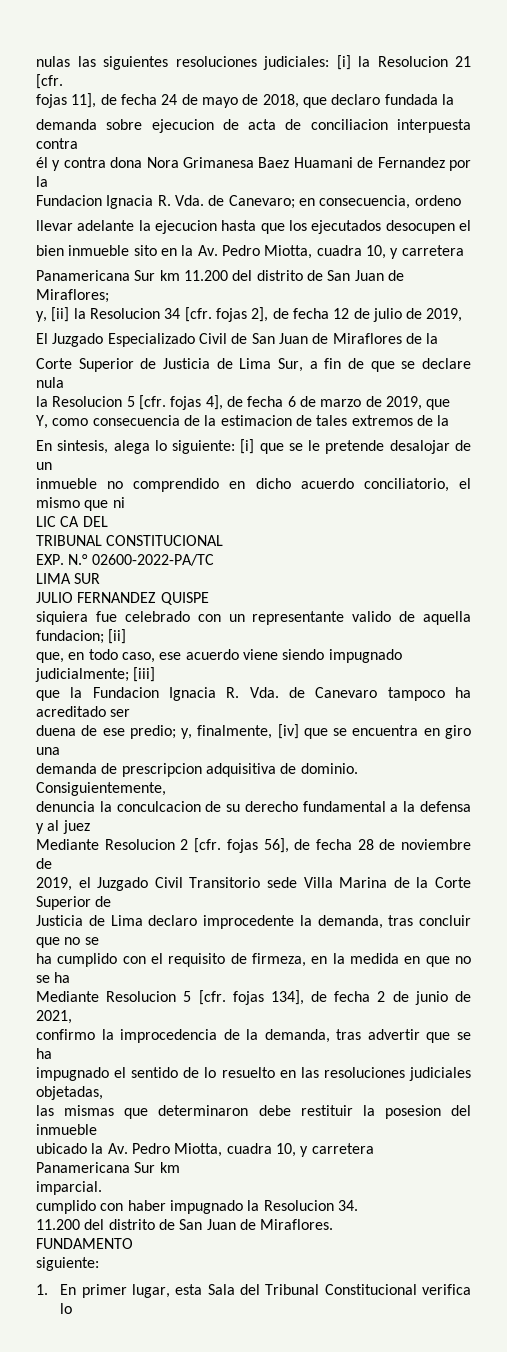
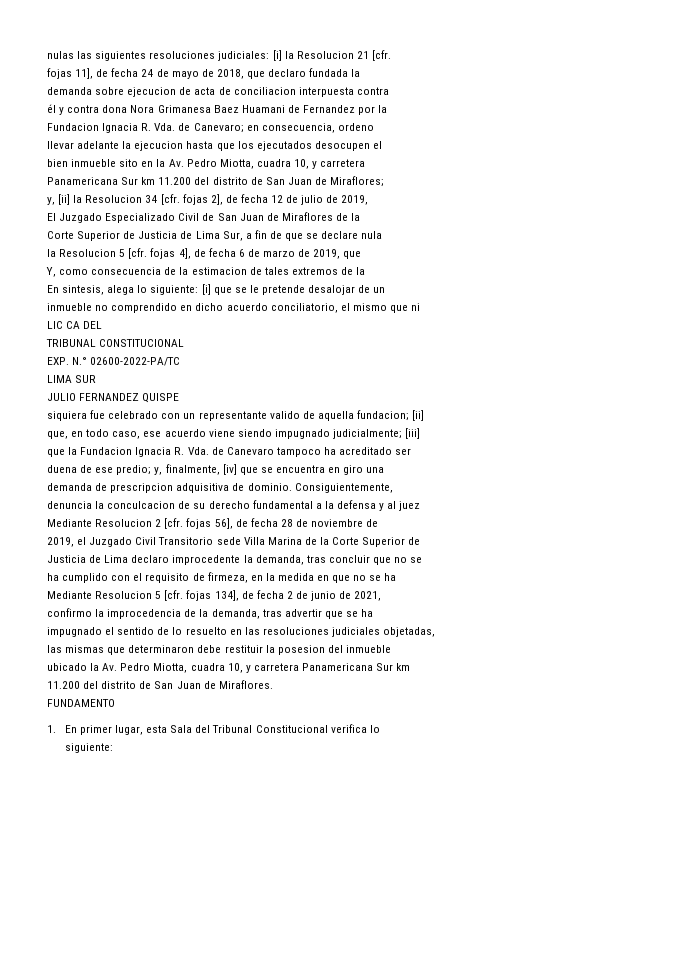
[36,1181,102,1195] [36,1200,358,1214] // imparcial. // cumplido con haber impugnado la Resolucion 34. -> (411, 667) none
[36,1257,99,1271] // siguiente: -> (115, 703) none
(73, 1308) none -> [64,743,113,753] // siguiente:

